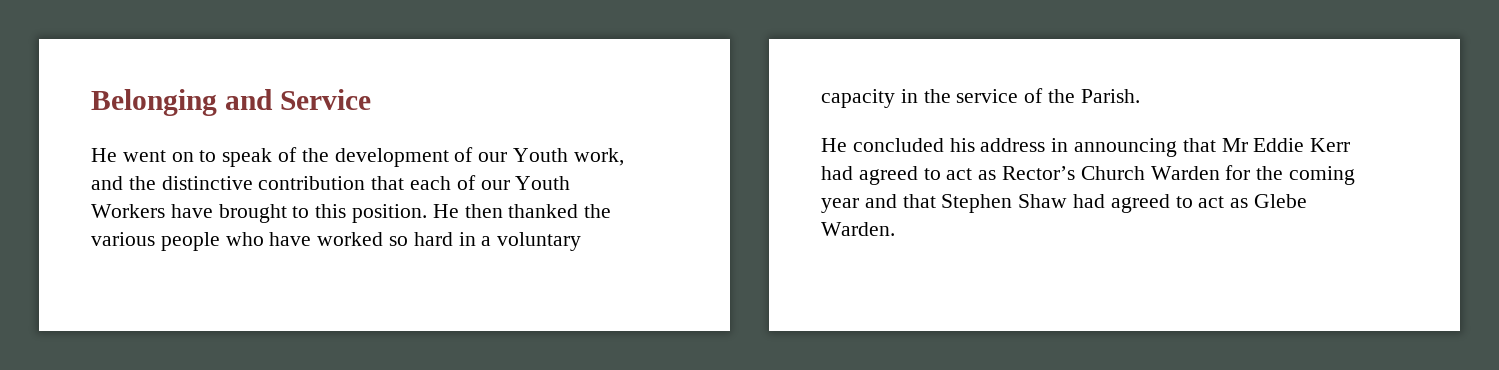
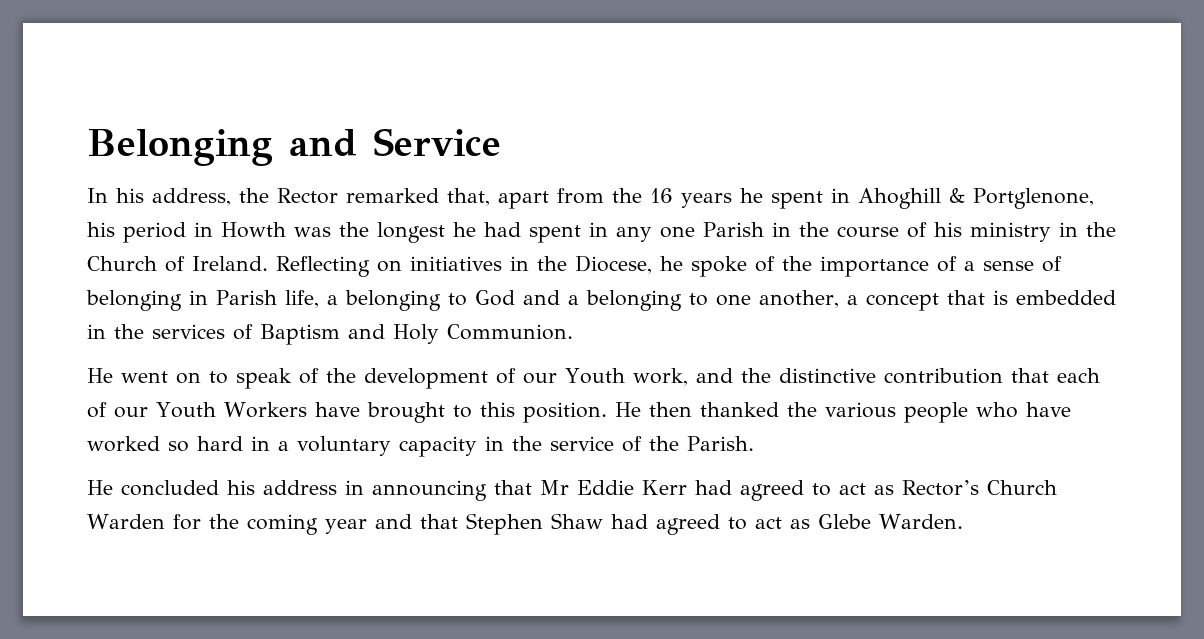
(371, 99) none -> [87,188,1094,209] [87,222,1116,243] [87,255,1062,277] [86,290,1116,311] [87,324,573,345] // In his address, the Rector remarked that, apart from the 16 years he spent in Ahoghill & Portglenone, his period in Howth was the longest he had spent in any one Parish in the course of his ministry in the Church of Ireland. Reflecting on initiatives in the Diocese, he spoke of the importance of a sense of belonging in Parish life, a belonging to God and a belonging to one another, a concept that is embedded in the services of Baptism and Holy Communion.

